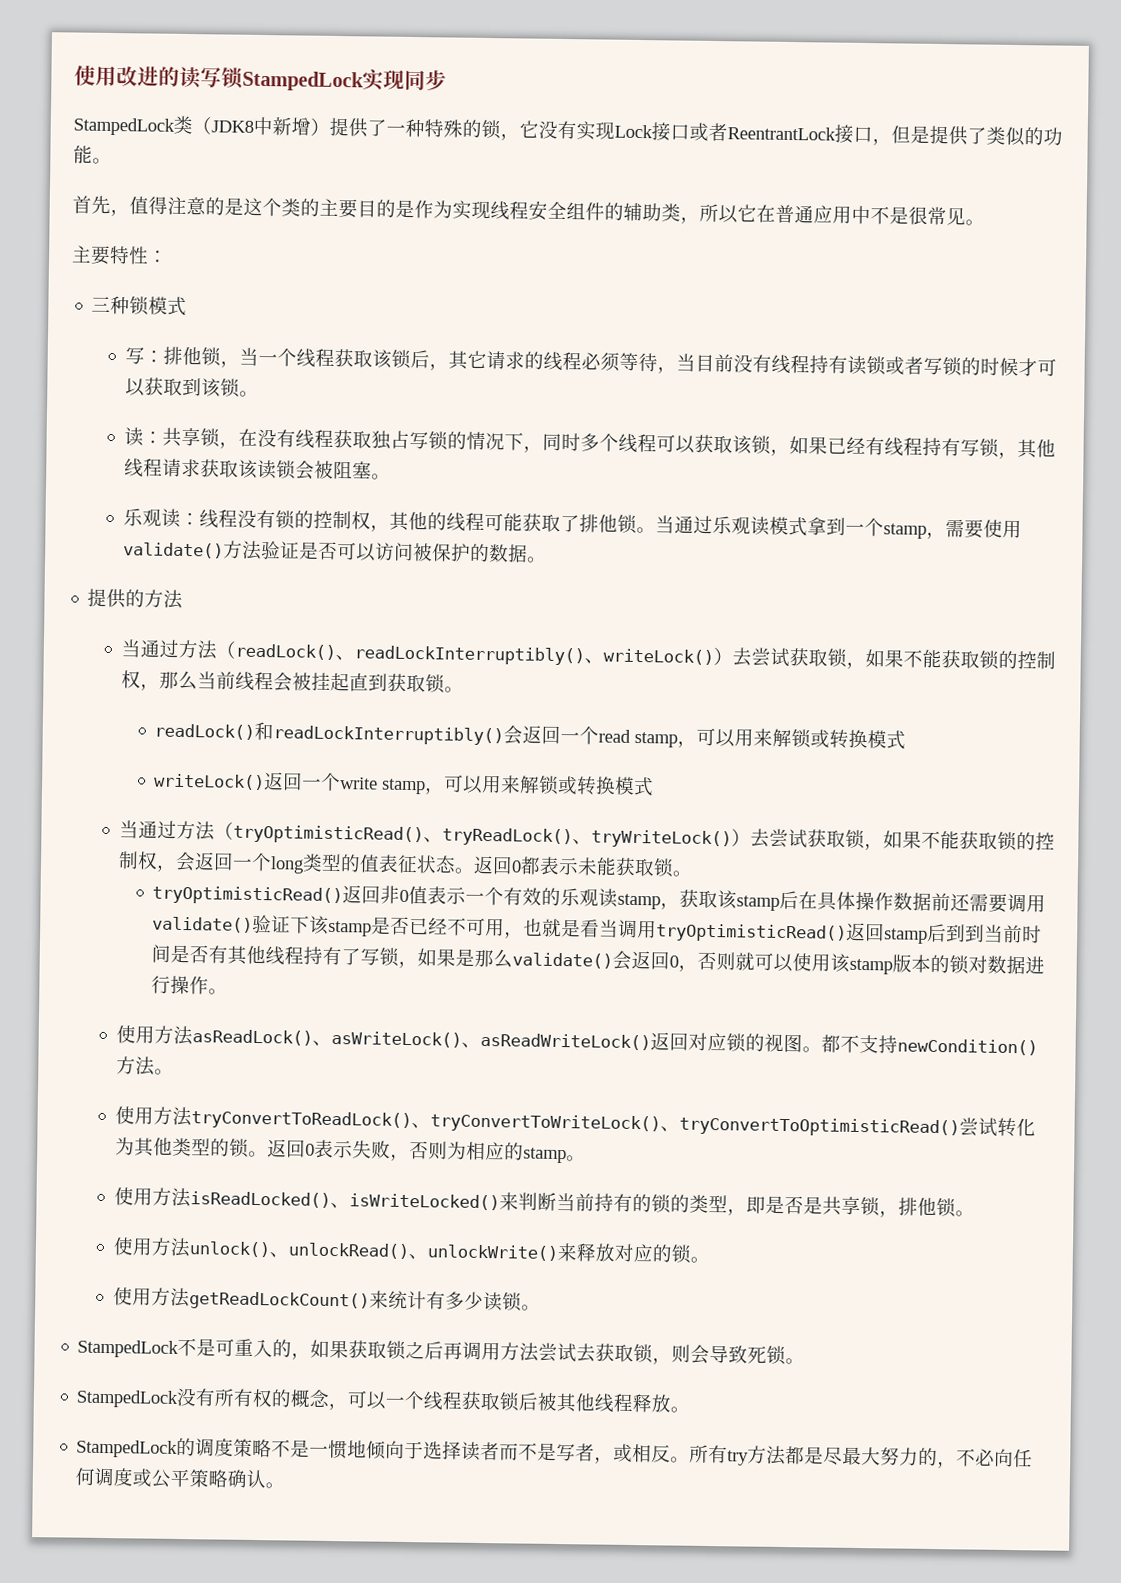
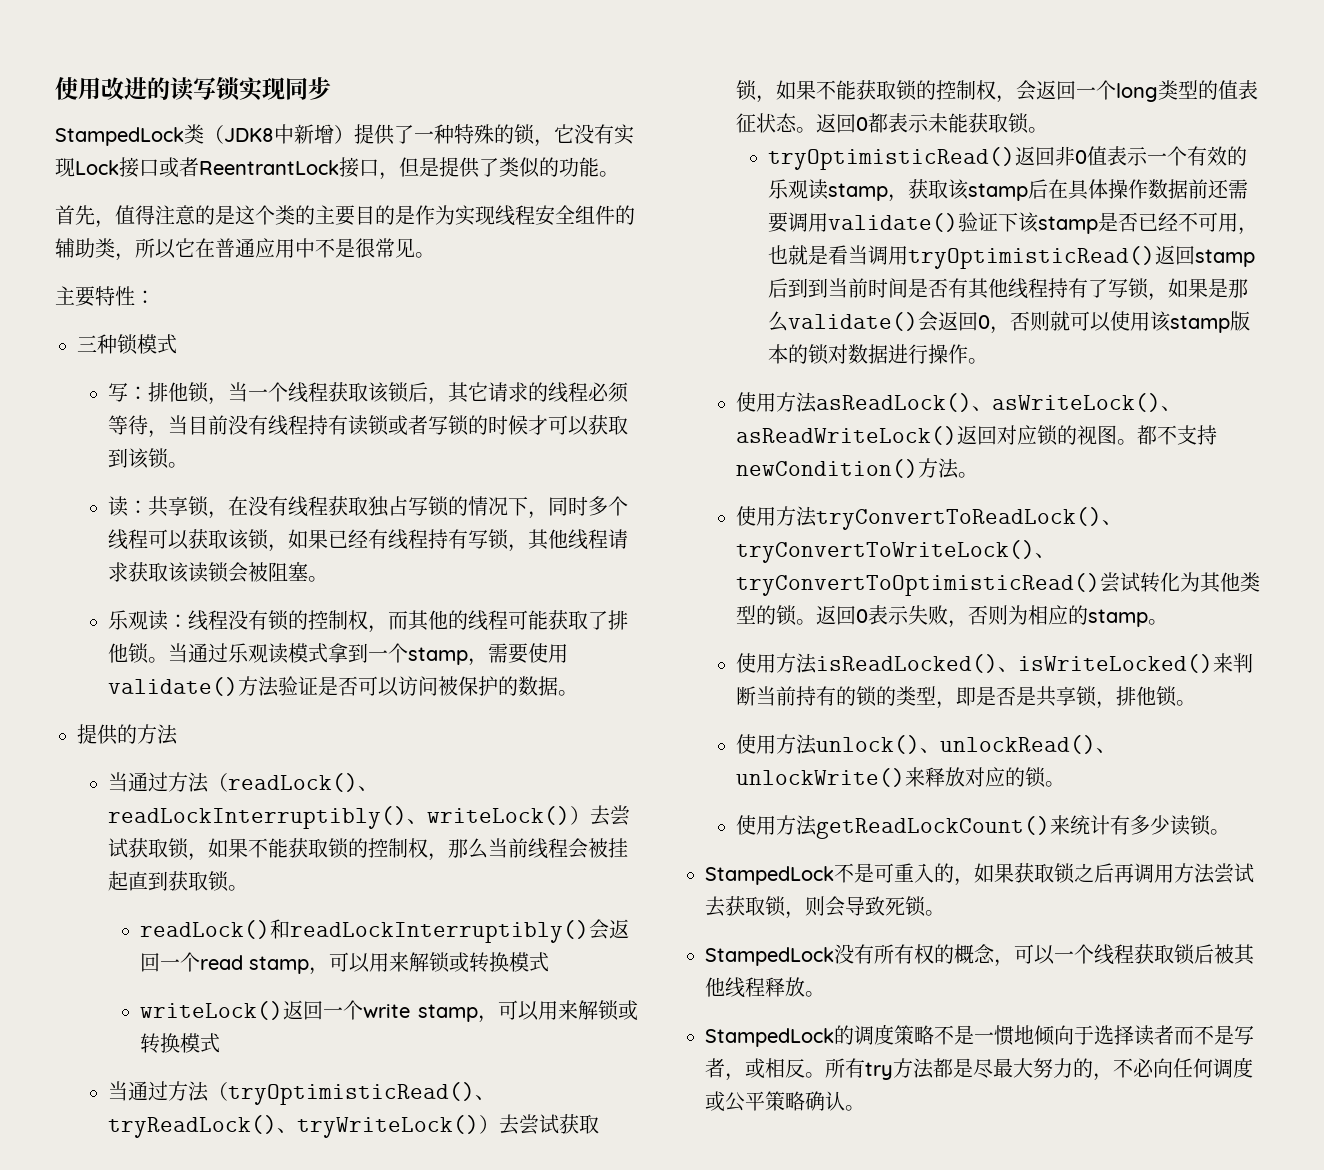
[242,70,364,92] StampedLock -> (240, 89) none
(390, 528) none -> [388,611,409,630] 而

